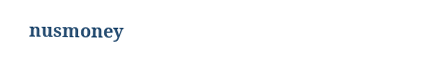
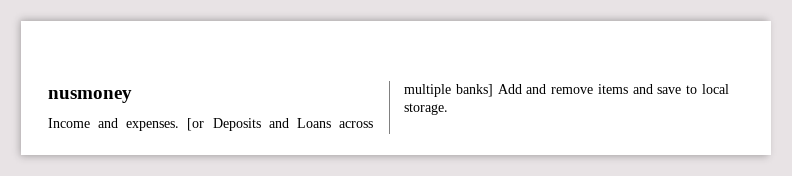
(125, 34) none -> [48,118,373,131] [404,84,729,97] [404,103,448,115] // Income and expenses. [or Deposits and Loans across multiple banks] Add and remove items and save to local storage.

